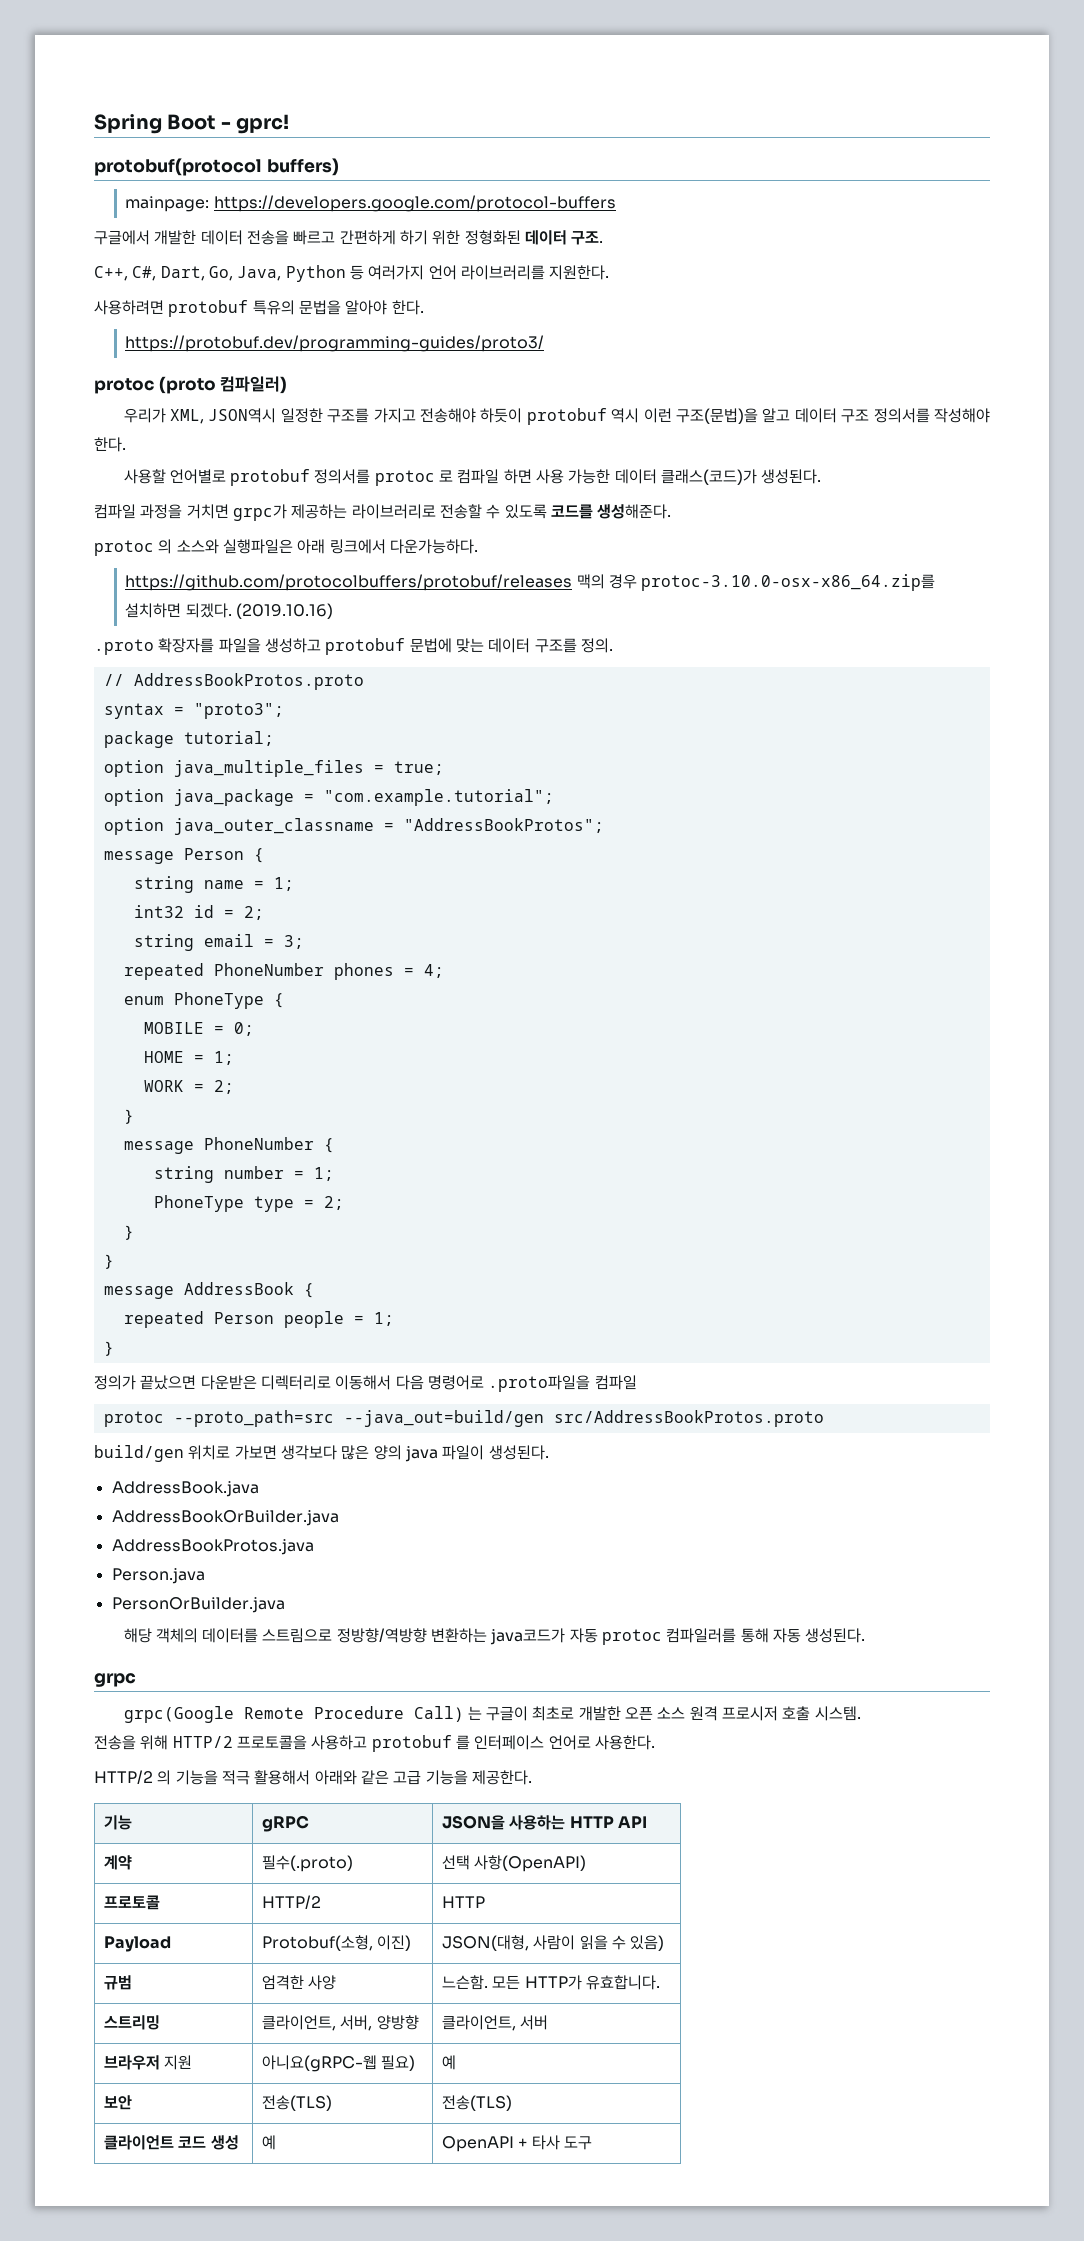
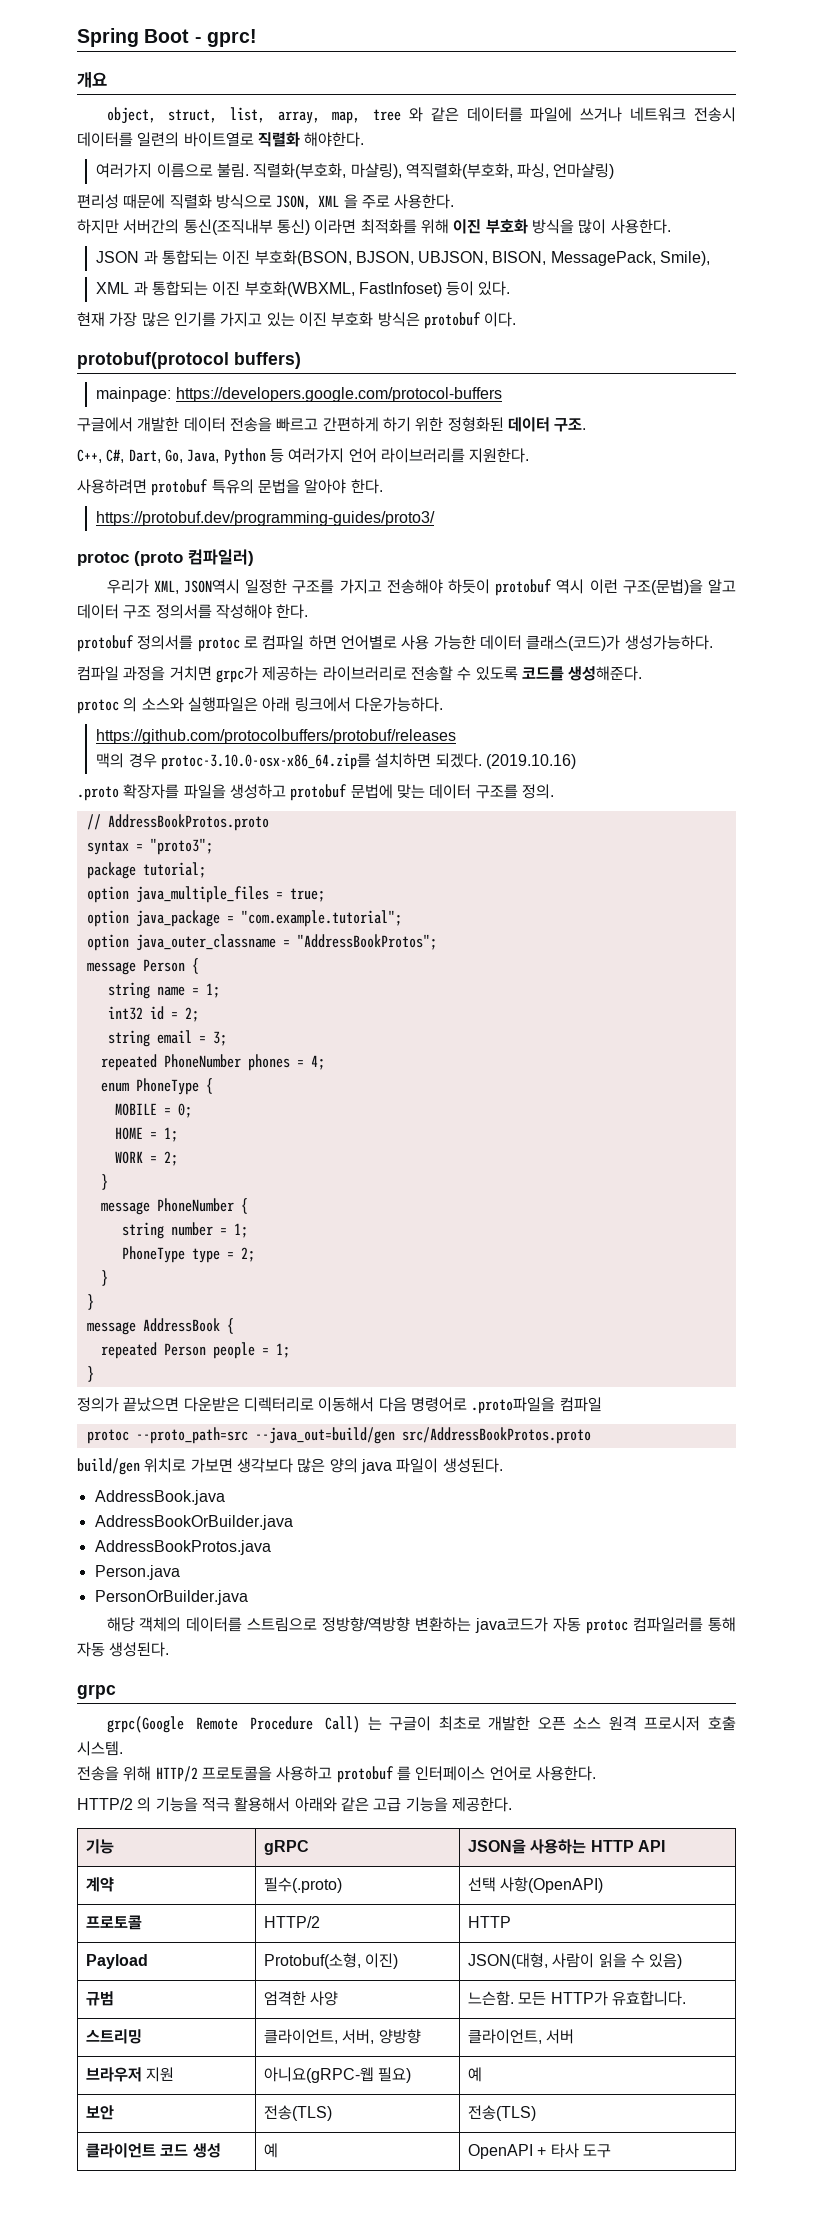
(289, 124) none -> [77,72,107,88] [106,107,736,124] [77,132,365,147] [96,163,615,179] [77,194,455,210] [77,219,671,235] [96,250,711,266] [96,281,511,297] [77,312,517,329] // 개요 // object, struct, list, array, map, tree 와 같은 데이터를 파일에 쓰거나 네트워크 전송시 데이터를 일련의 바이트열로 직렬화 해야한다. // 여러가지 이름으로 불림. 직렬화(부호화, 마샬링), 역직렬화(부호화, 파싱, 언마샬링) // 편리성 때문에 직렬화 방식으로 JSON, XML 을 주로 사용한다. // 하지만 서버간의 통신(조직내부 통신) 이라면 최적화를 위해 이진 부호화 방식을 많이 사용한다. // JSON 과 통합되는 이진 부호화(BSON, BJSON, UBJSON, BISON, MessagePack, Smile), // XML 과 통합되는 이진 부호화(WBXML, FastInfoset) 등이 있다. // 현재 가장 많은 인기를 가지고 있는 이진 부호화 방식은 protobuf 이다.
[123,469,226,484] 사용할 언어별로 -> (309, 611) none
(532, 476) none -> [340,635,397,650] 언어별로
[761,469,822,484] 생성된다. -> [624,635,713,650] 생성가능하다.
(573, 582) none -> (457, 736) //

